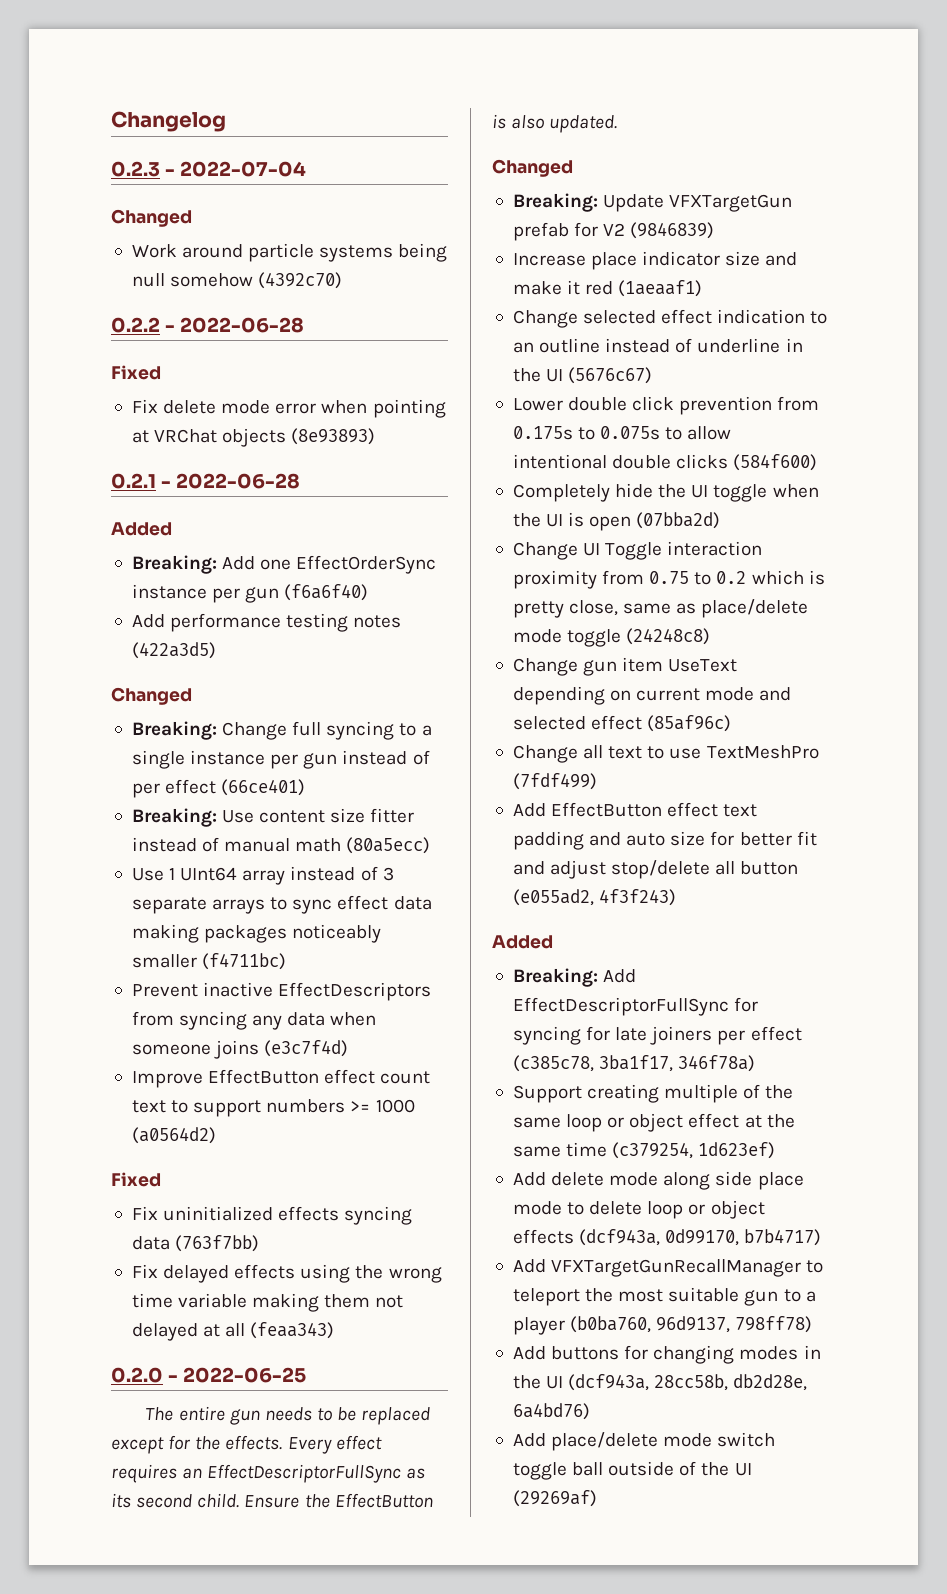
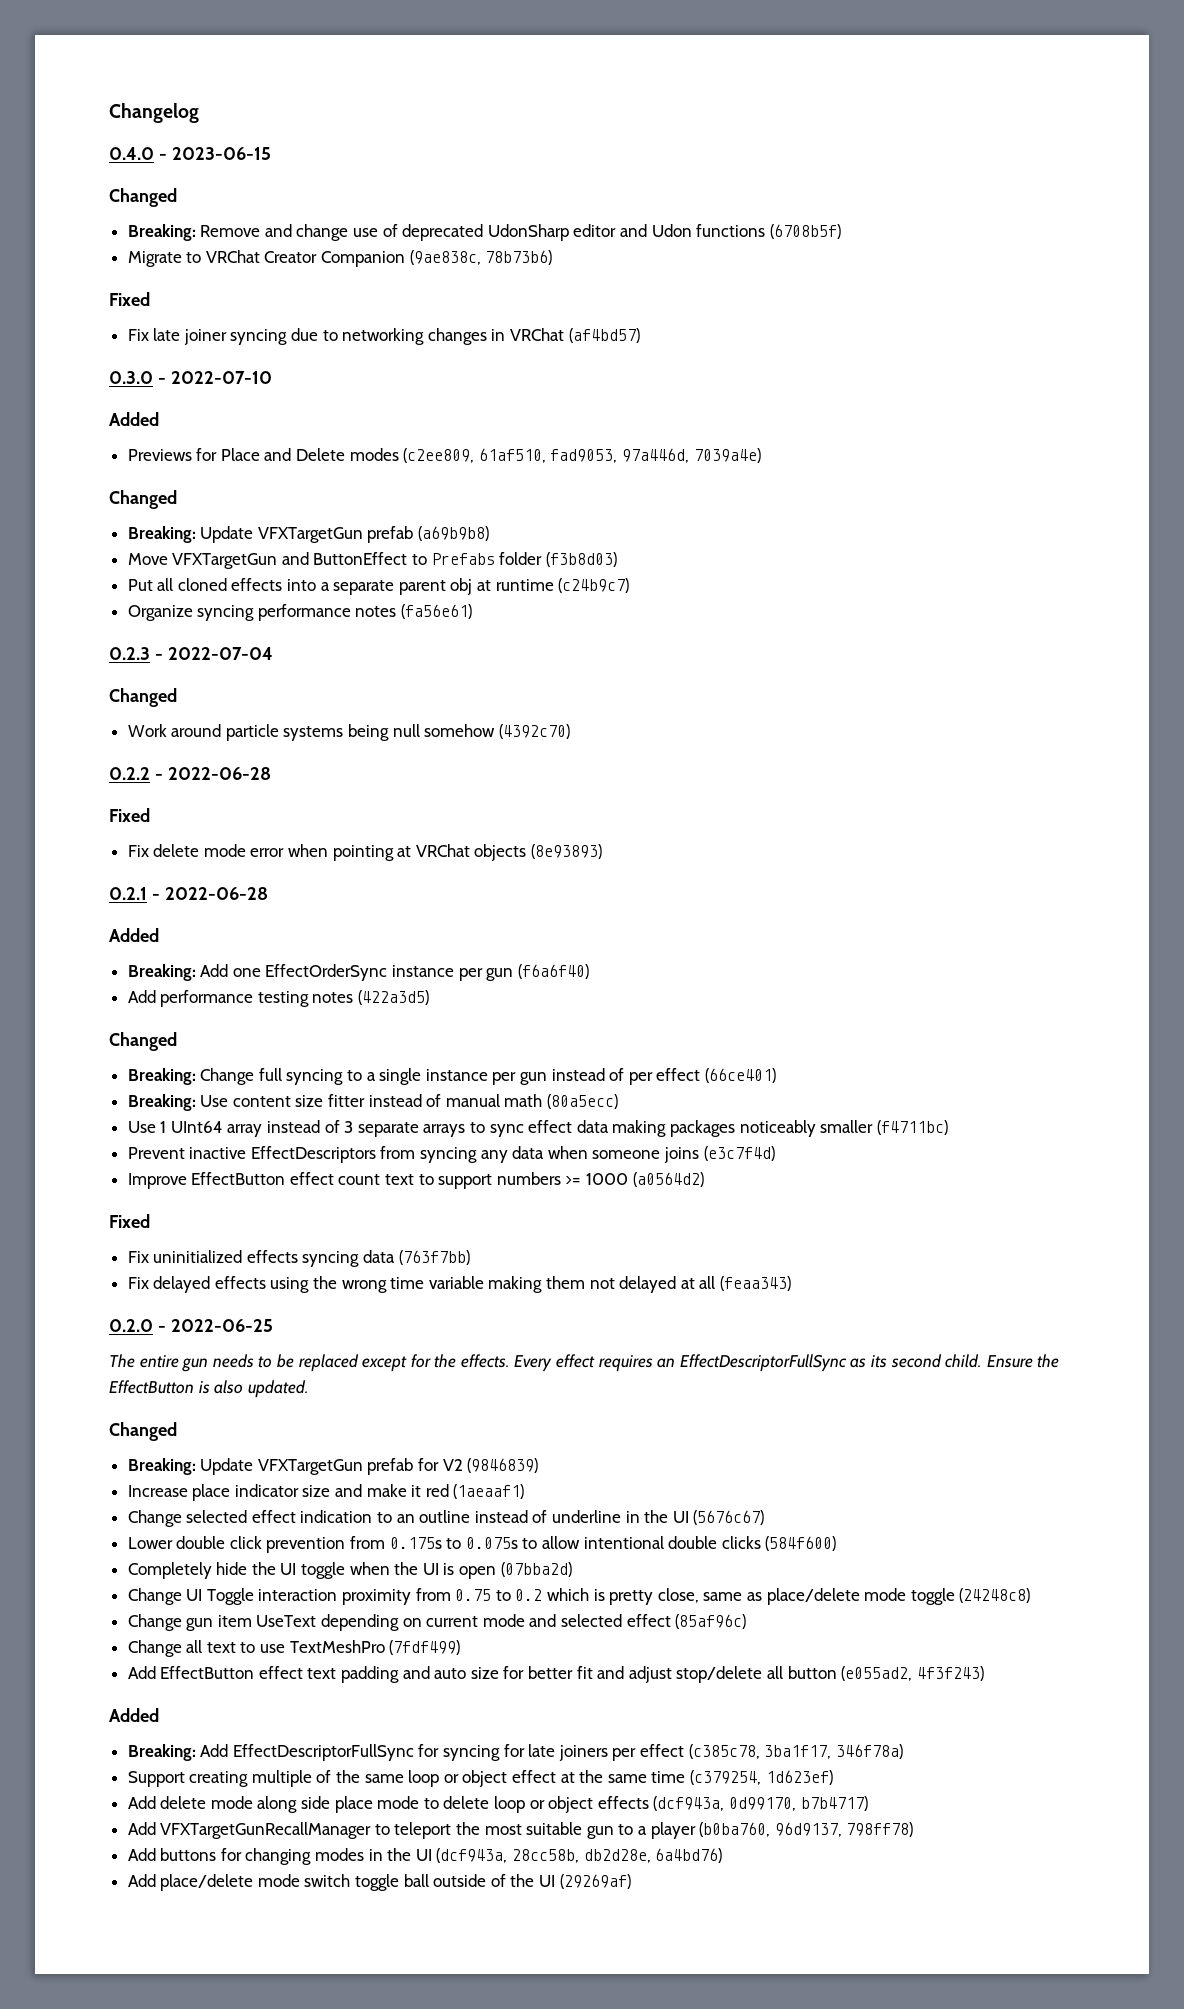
(226, 121) none -> [109,147,271,160] [109,188,177,207] [127,224,841,241] [127,250,553,267] [109,292,150,306] [127,328,640,345] [109,371,272,384] [109,412,159,426] [127,448,761,463] [109,490,177,509] [127,526,490,543] [127,552,617,569] [127,578,630,595] [127,604,473,621] // 0.4.0 - 2023-06-15 // Changed // Breaking: Remove and change use of deprecated UdonSharp editor and Udon functions (6708b5f) // Migrate to VRChat Creator Companion (9ae838c, 78b73b6) // Fixed // Fix late joiner syncing due to networking changes in VRChat (af4bd57) // 0.3.0 - 2022-07-10 // Added // Previews for Place and Delete modes (c2ee809, 61af510, fad9053, 97a446d, 7039a4e) // Changed // Breaking: Update VFXTargetGun prefab (a69b9b8) // Move VFXTargetGun and ButtonEffect to Prefabs folder (f3b8d03) // Put all cloned effects into a separate parent obj at runtime (c24b9c7) // Organize syncing performance notes (fa56e61)

